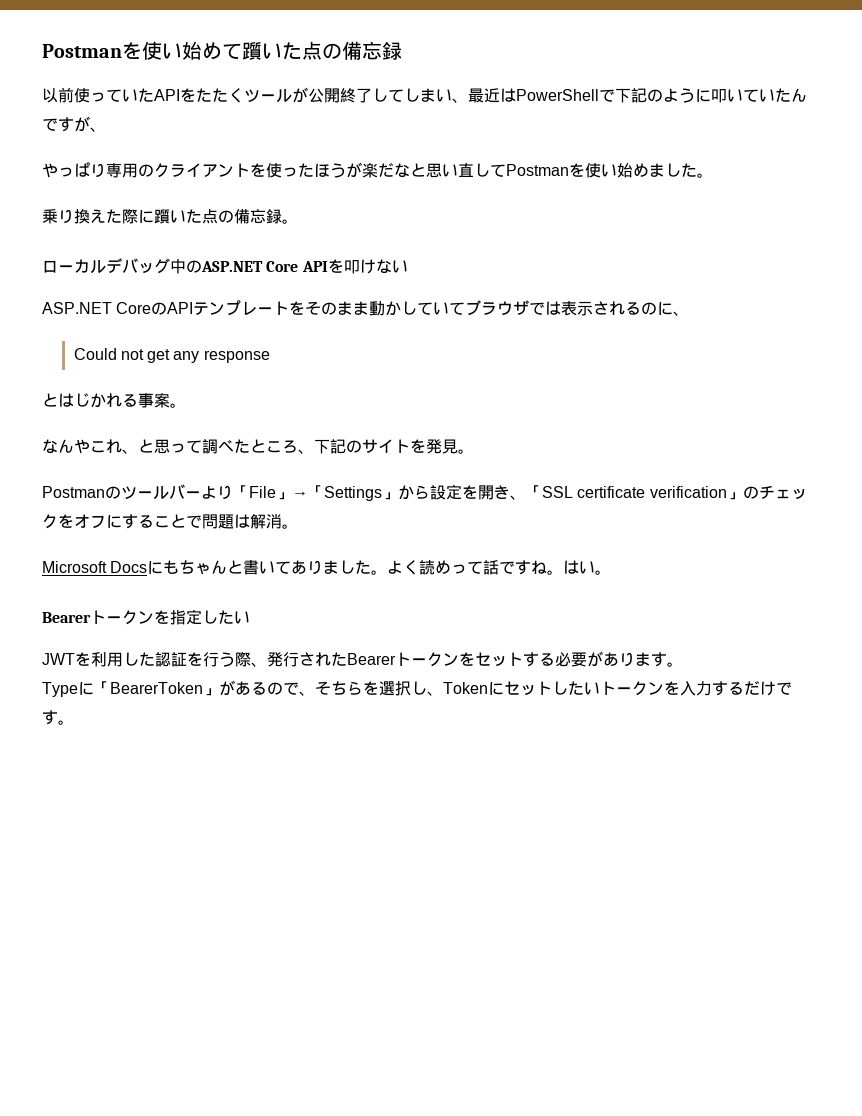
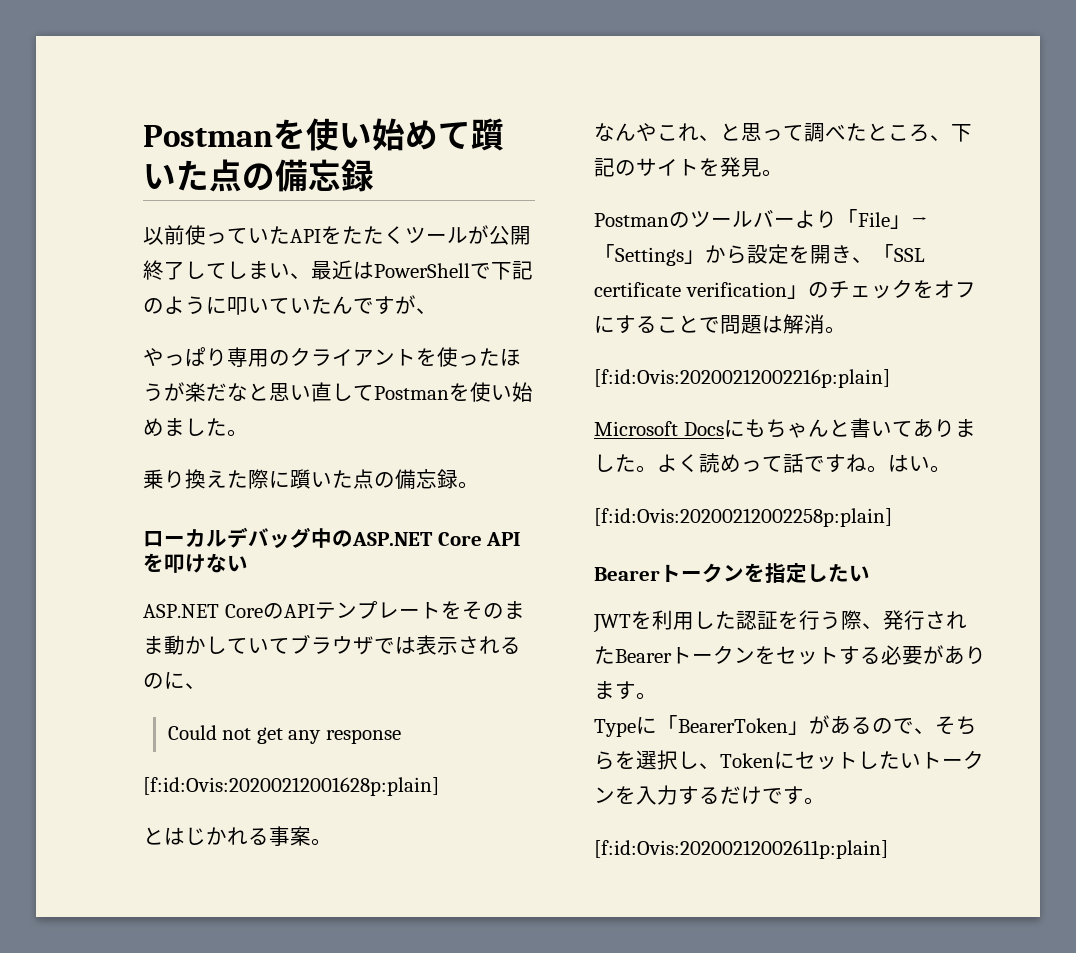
(270, 356) none -> [143,777,439,796] // [f:id:Ovis:20200212001628p:plain]
(298, 526) none -> [594,369,890,388] // [f:id:Ovis:20200212002216p:plain]
(612, 572) none -> [594,508,892,527] // [f:id:Ovis:20200212002258p:plain]
(74, 722) none -> [594,840,888,859] // [f:id:Ovis:20200212002611p:plain]

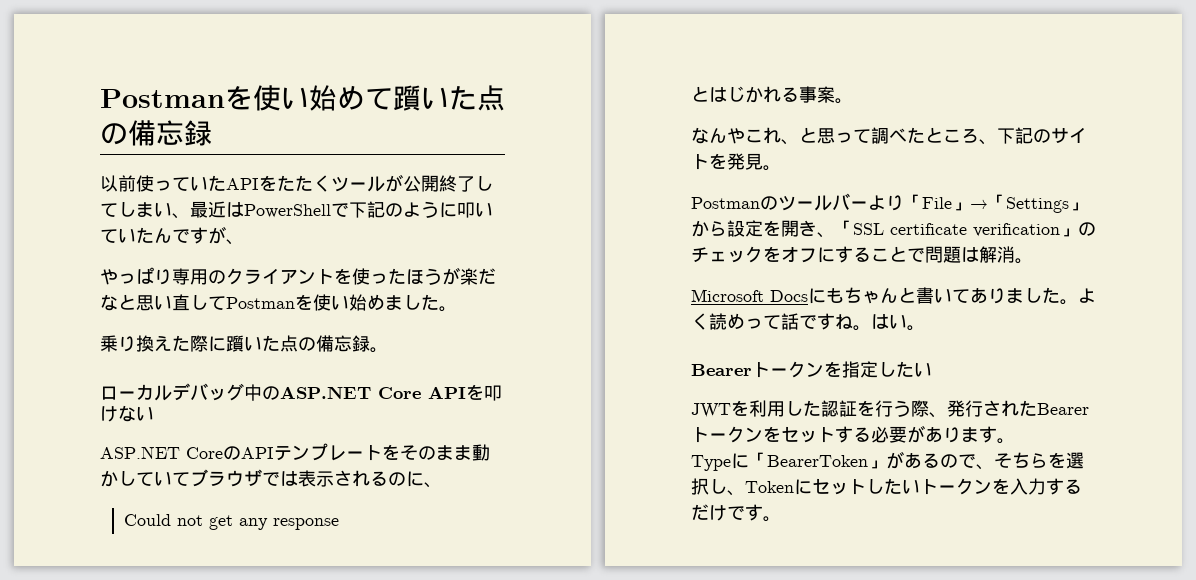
[143,777,439,796] // [f:id:Ovis:20200212001628p:plain] -> (340, 524) none
[594,369,890,388] // [f:id:Ovis:20200212002216p:plain] -> (1033, 261) none
[594,508,892,527] // [f:id:Ovis:20200212002258p:plain] -> (925, 328) none
[594,840,888,859] // [f:id:Ovis:20200212002611p:plain] -> (781, 519) none

